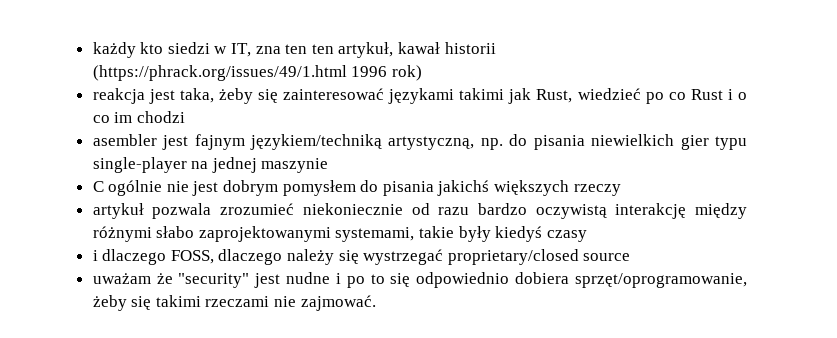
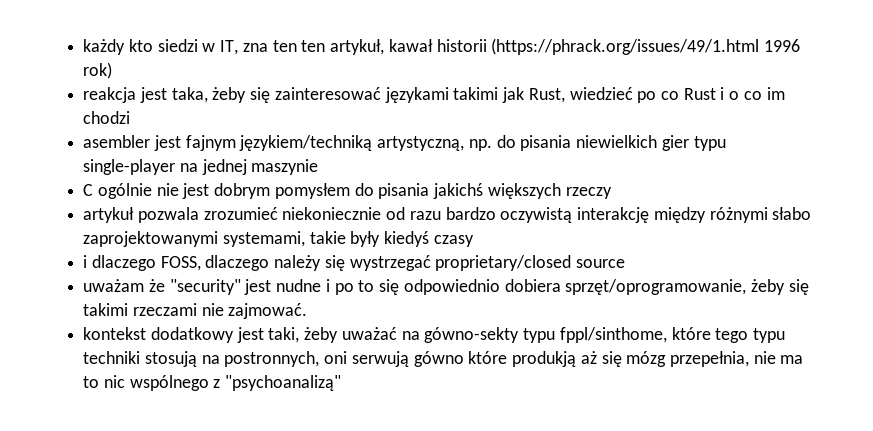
(376, 303) none -> [83,327,785,343] [83,351,804,367] [83,375,342,391] // kontekst dodatkowy jest taki, żeby uważać na gówno-sekty typu fppl/sinthome, które tego typu techniki stosują na postronnych, oni serwują gówno które produkją aż się mózg przepełnia, nie ma to nic wspólnego z "psychoanalizą"

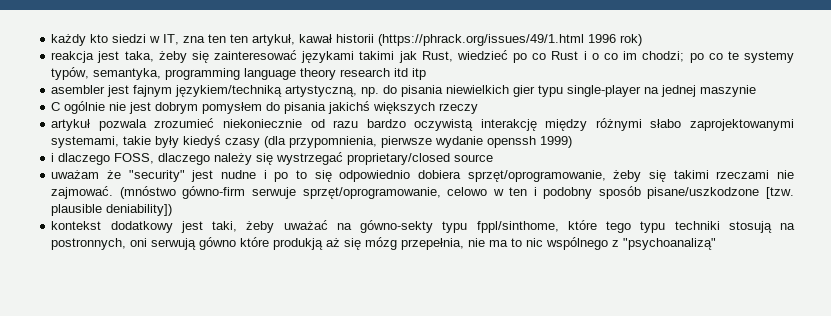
[83,111,131,124] chodzi -> [642,51,794,63] [51,67,427,80] chodzi; po co te systemy typów, semantyka, programming language theory research itd itp
(474, 241) none -> [264,136,573,148] (dla przypomnienia, pierwsze wydanie openssh 1999)
(308, 311) none -> [119,186,795,199] [51,204,173,216] (mnóstwo gówno-firm serwuje sprzęt/oprogramowanie, celowo w ten i podobny sposób pisane/uszkodzone [tzw. plausible deniability])

